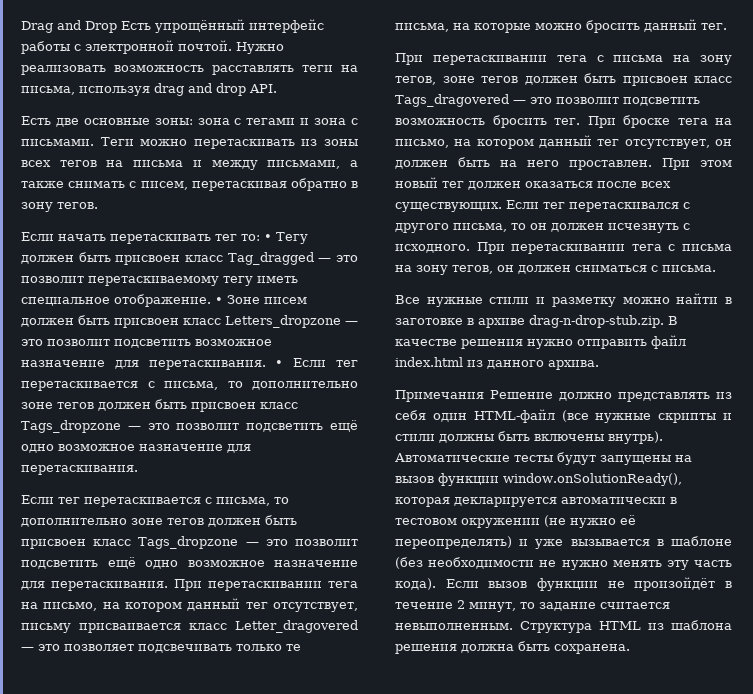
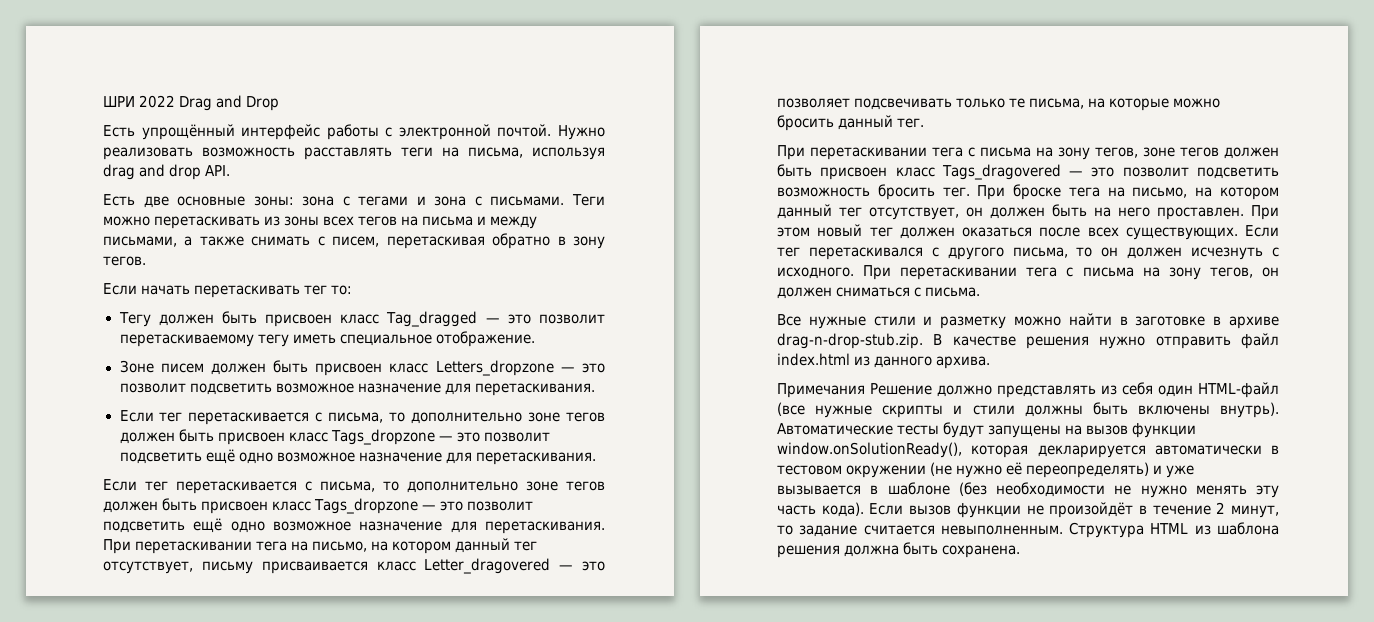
(21, 27) none -> [103,95,176,108] ШРИ 2022
(117, 27) none -> (280, 103) //
[264,234,272,241] • -> (353, 290) //
[215,297,223,304] • -> (535, 339) //
[275,360,284,367] • -> (595, 389) //

